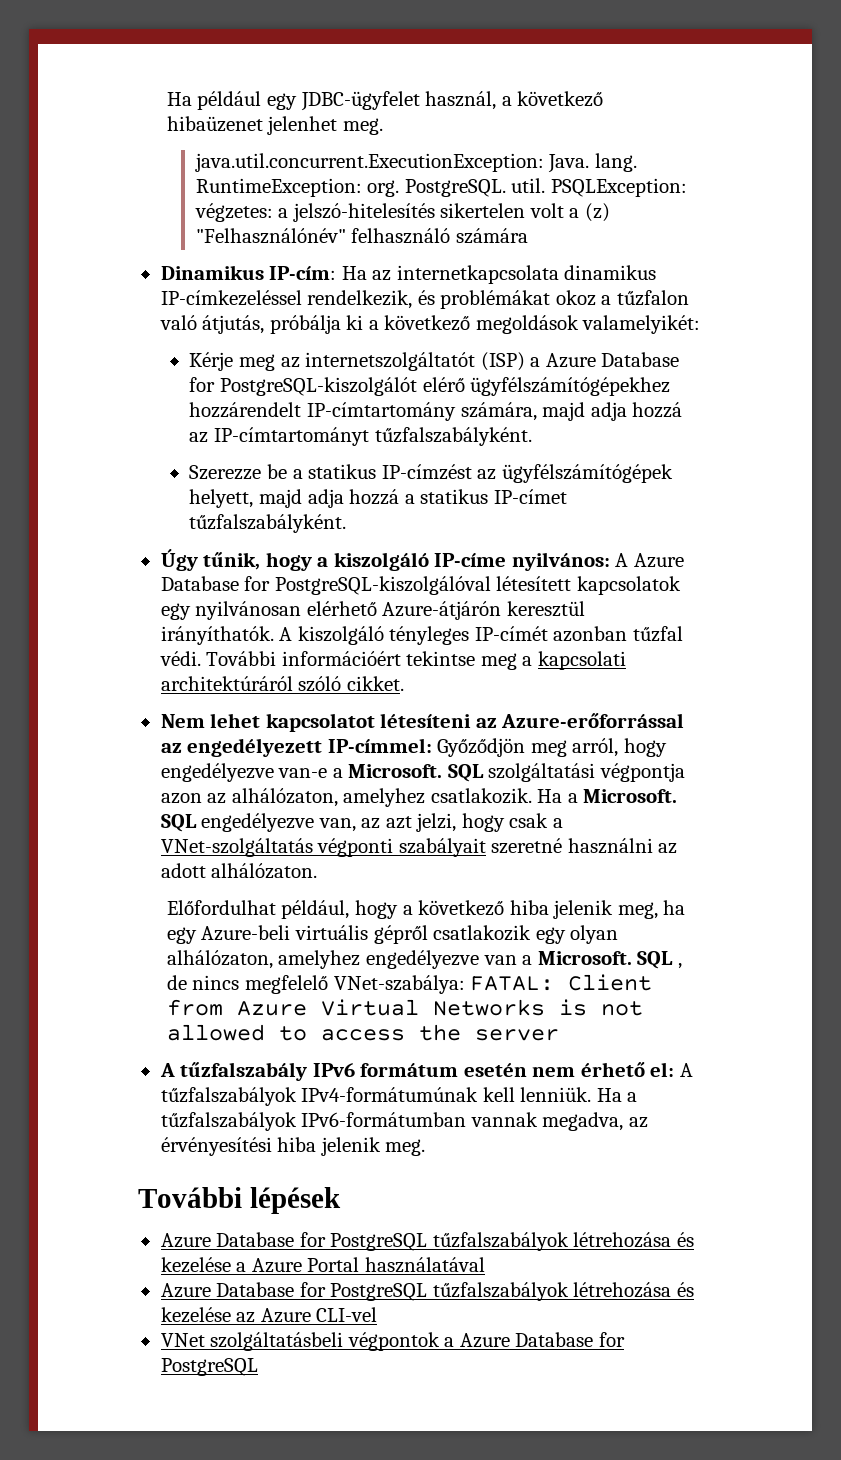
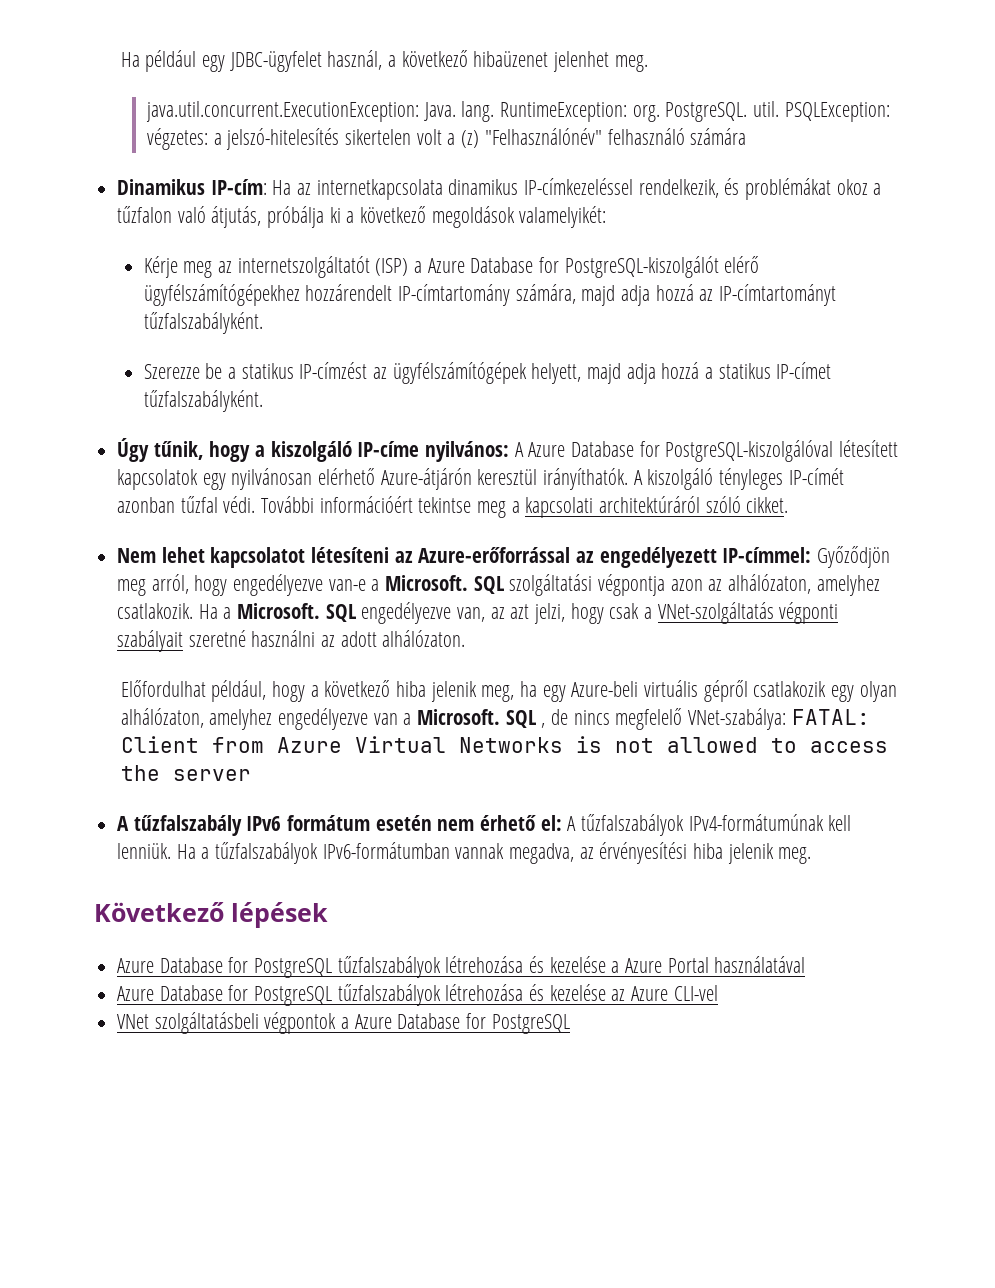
[138,1187,242,1208] További -> [94,902,224,922] Következő

